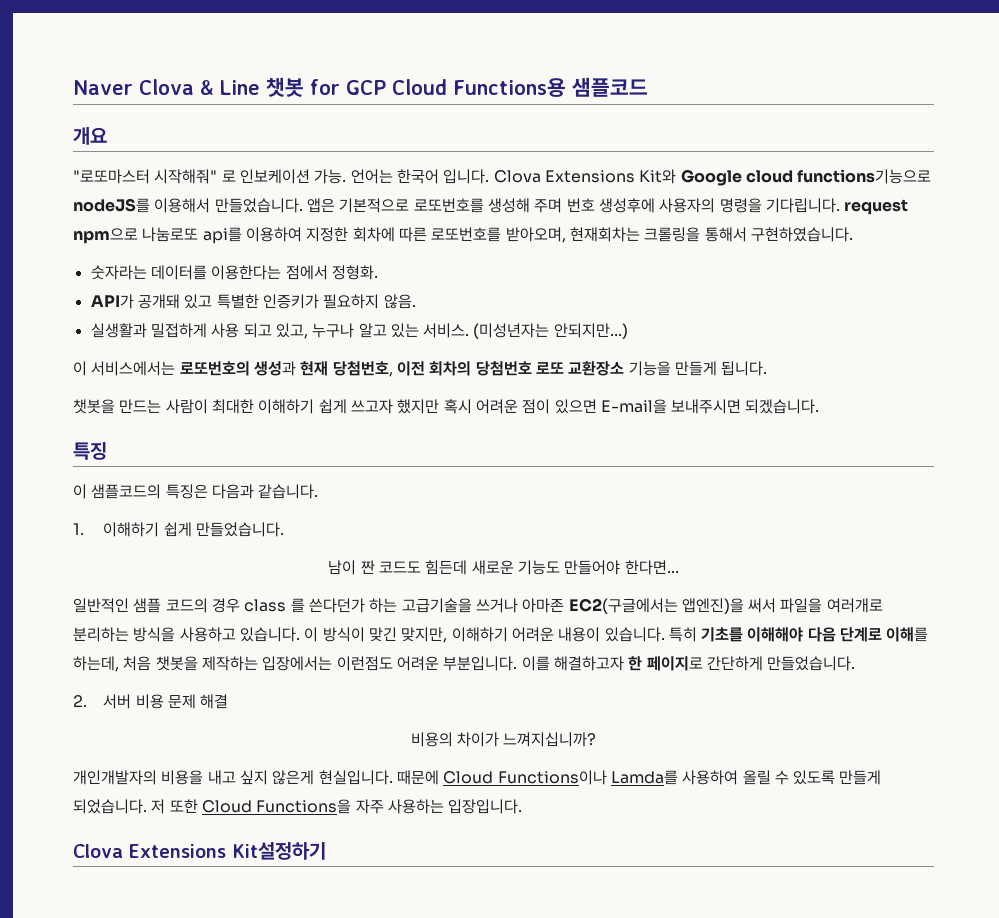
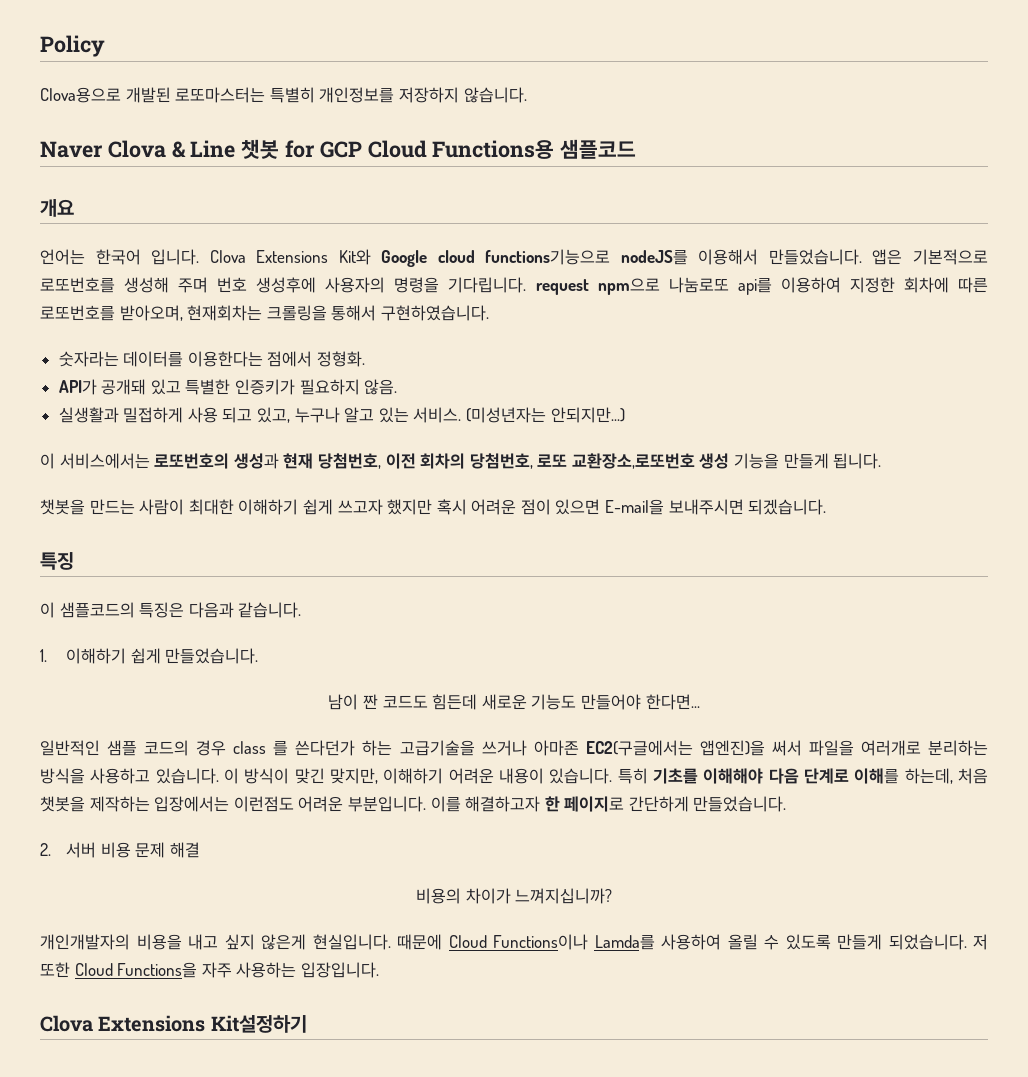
(73, 87) none -> [40,35,105,57] [40,87,527,103] Policy // Clova용으로 개발된 로또마스터는 특별히 개인정보를 저장하지 않습니다. //
[73,169,347,184] "로또마스터 시작해줘" 로 인보케이션 가능. -> (74, 208) none
[475,361,625,376] 당첨번호 로또 교환장소 -> [469,453,730,469] 당첨번호, 로또 교환장소,로또번호 생성

